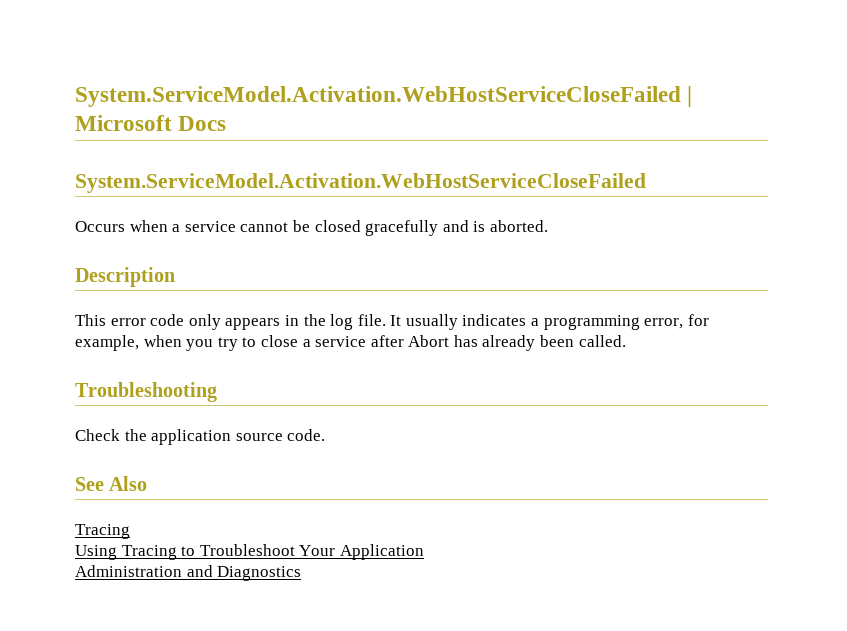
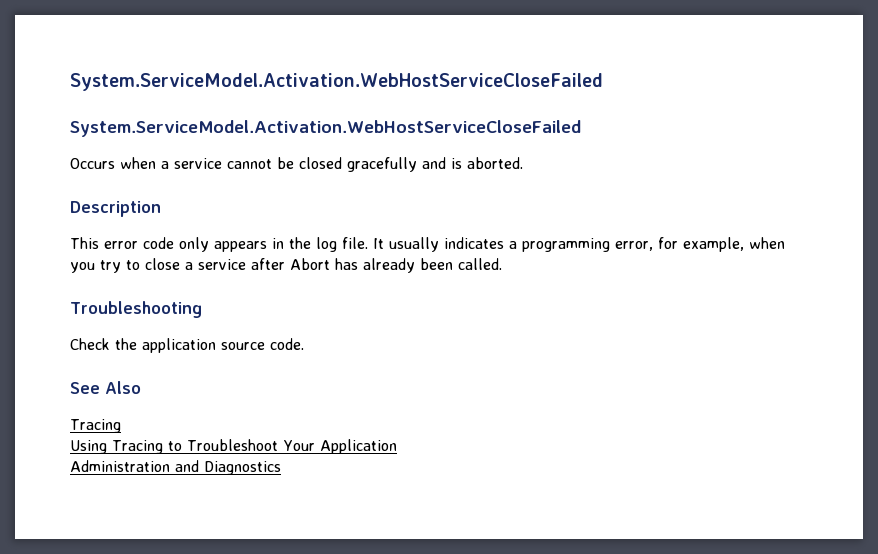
[75,86,693,107] [75,115,227,131] System.ServiceModel.Activation.WebHostServiceCloseFailed | Microsoft Docs -> [70,73,603,91] System.ServiceModel.Activation.WebHostServiceCloseFailed

